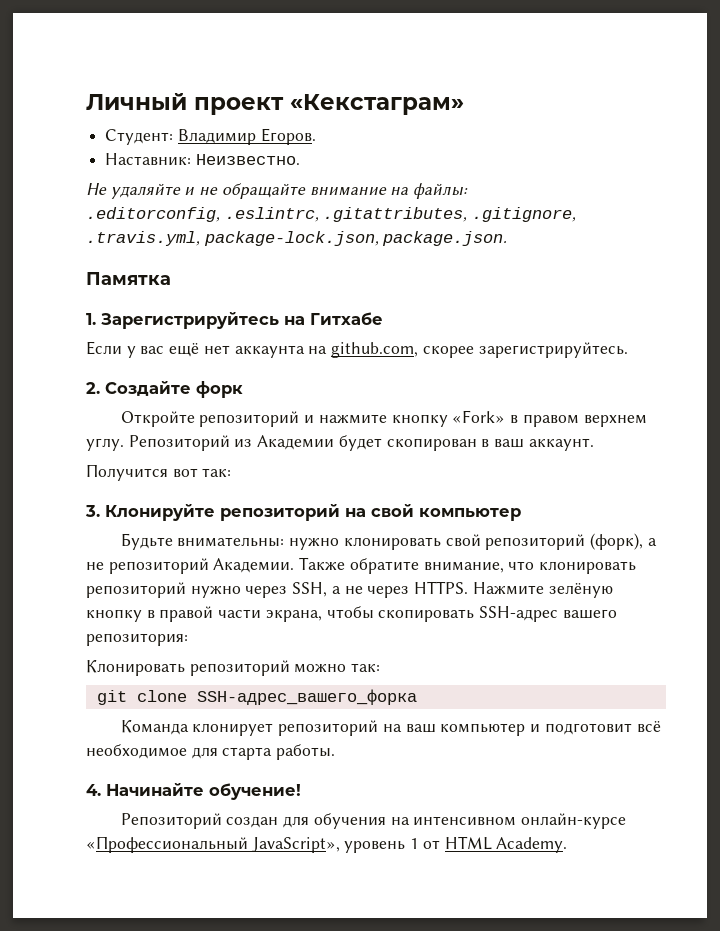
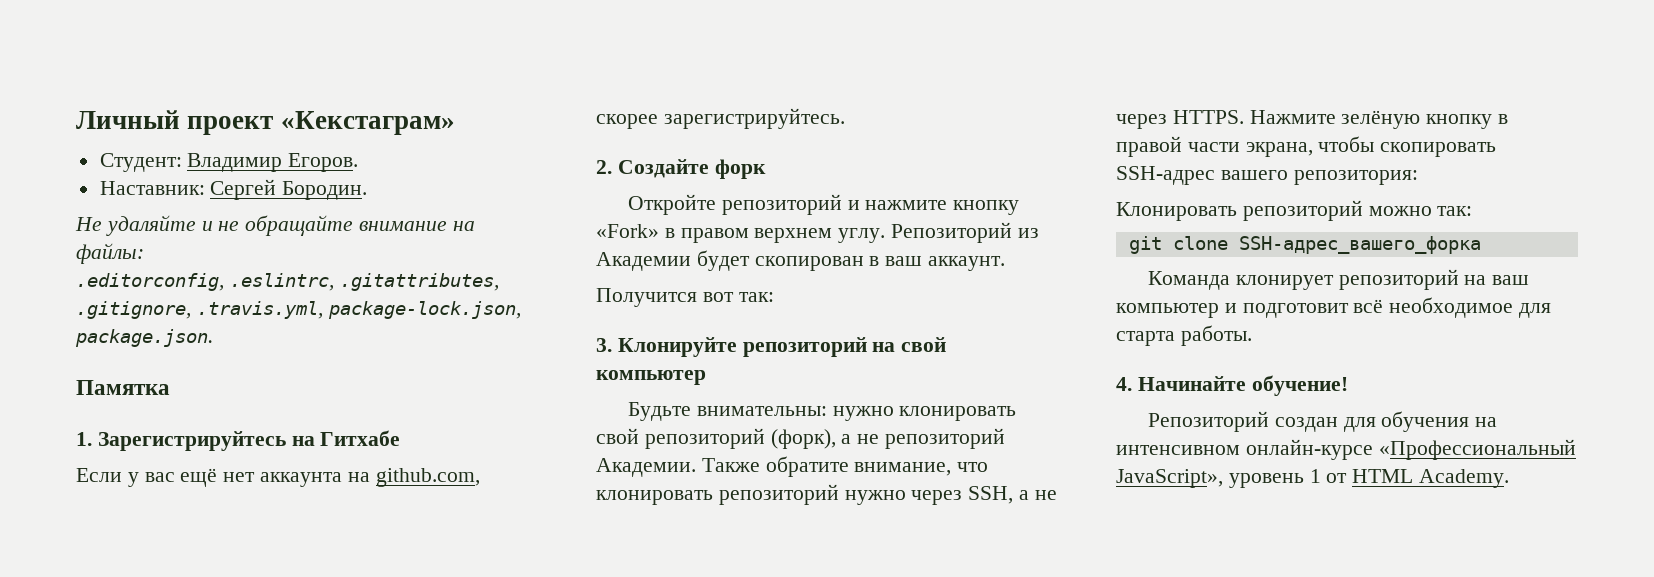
[195,154,300,165] Неизвестно. -> [210,179,368,200] Сергей Бородин.

